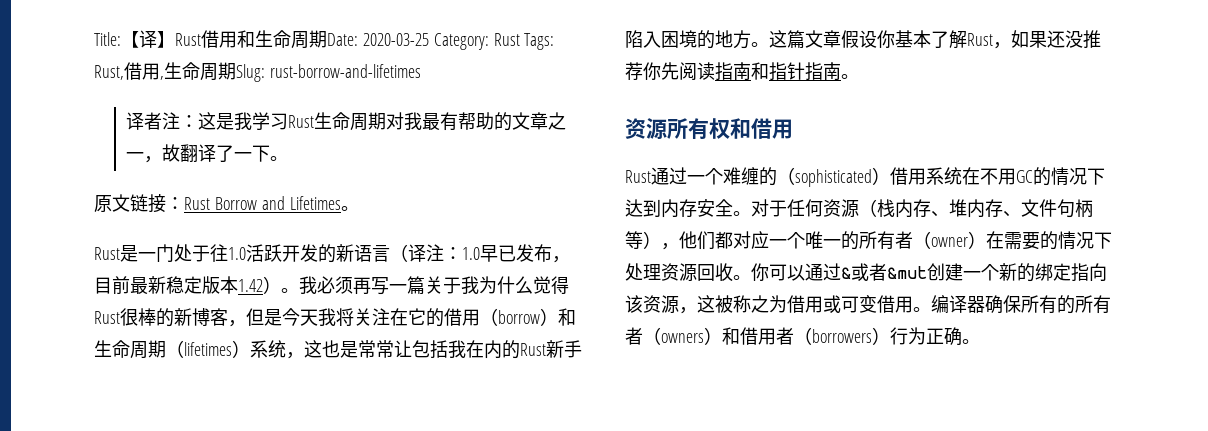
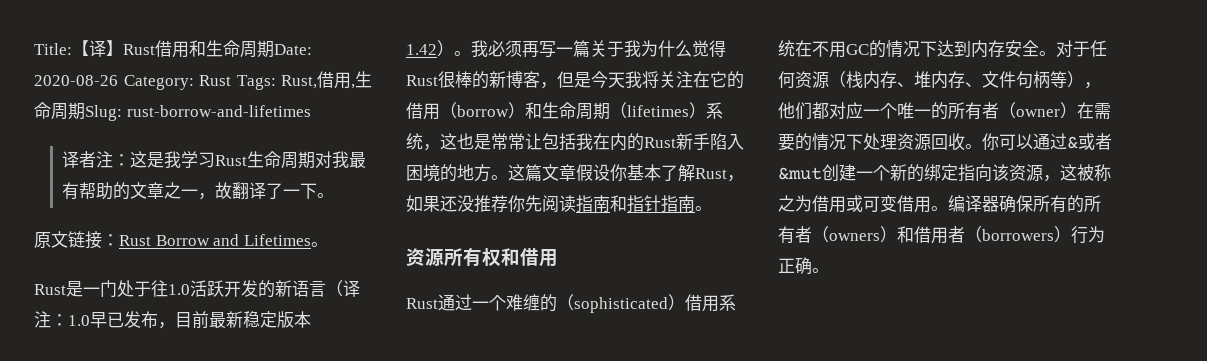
[362,33,429,46] 2020-03-25 -> [34,75,118,86] 2020-08-26

